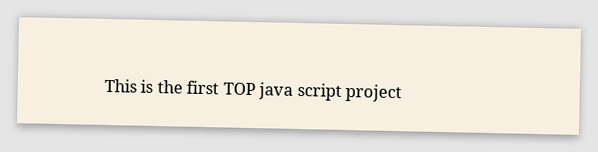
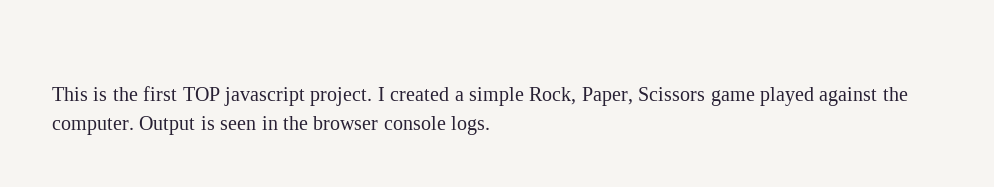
[258,82,403,103] java script project -> [224,87,908,106] [52,116,491,135] javascript project. I created a simple Rock, Paper, Scissors game played against the computer. Output is seen in the browser console logs.

